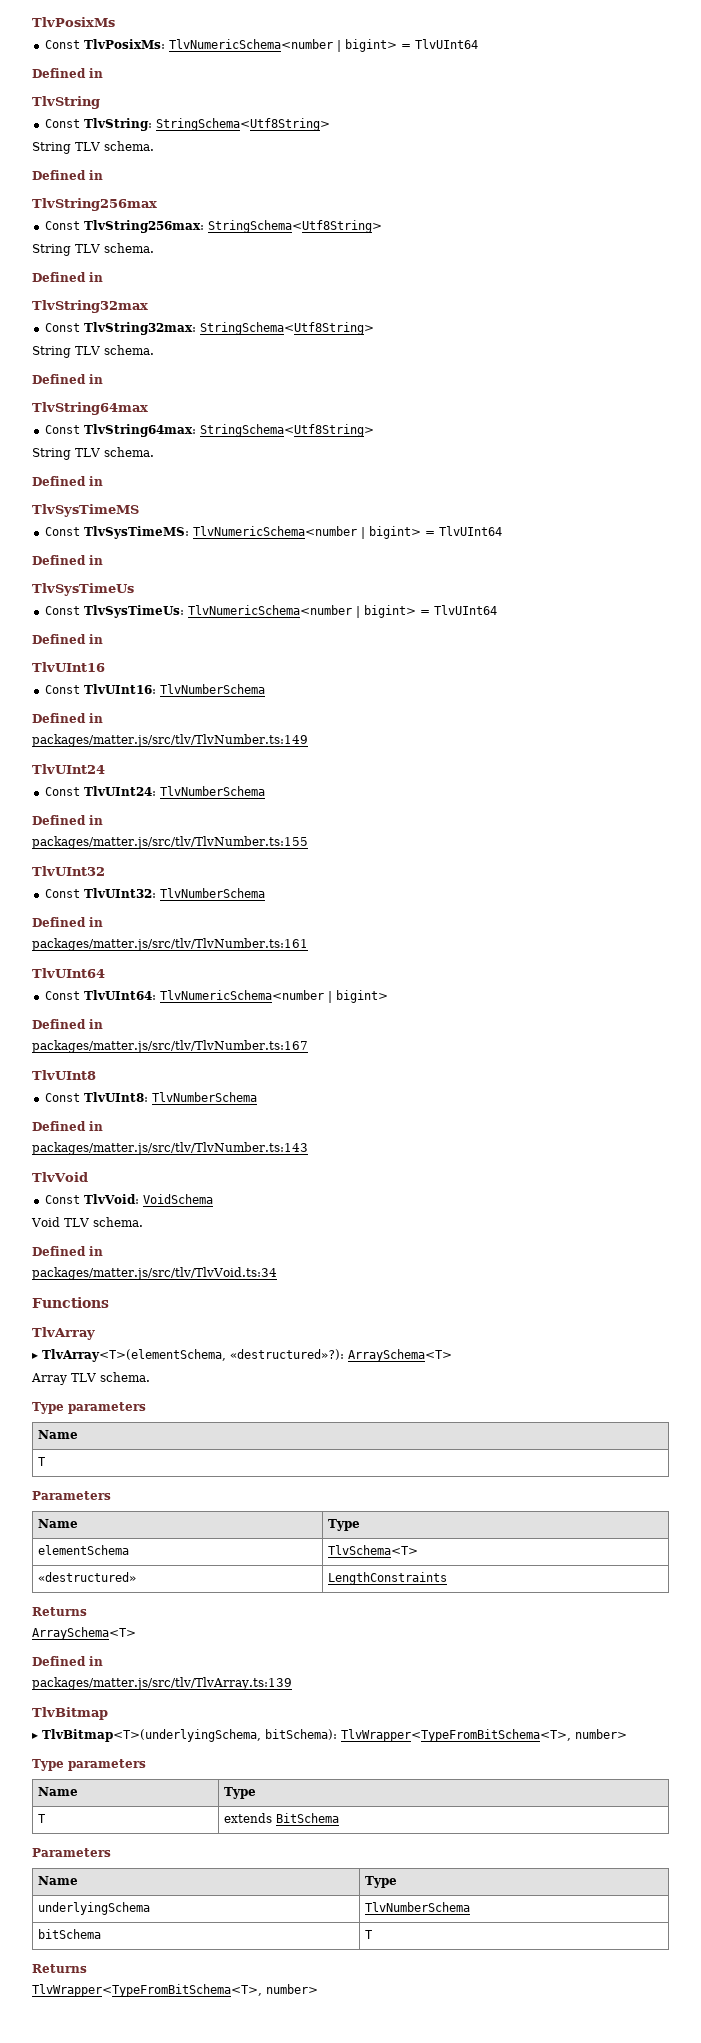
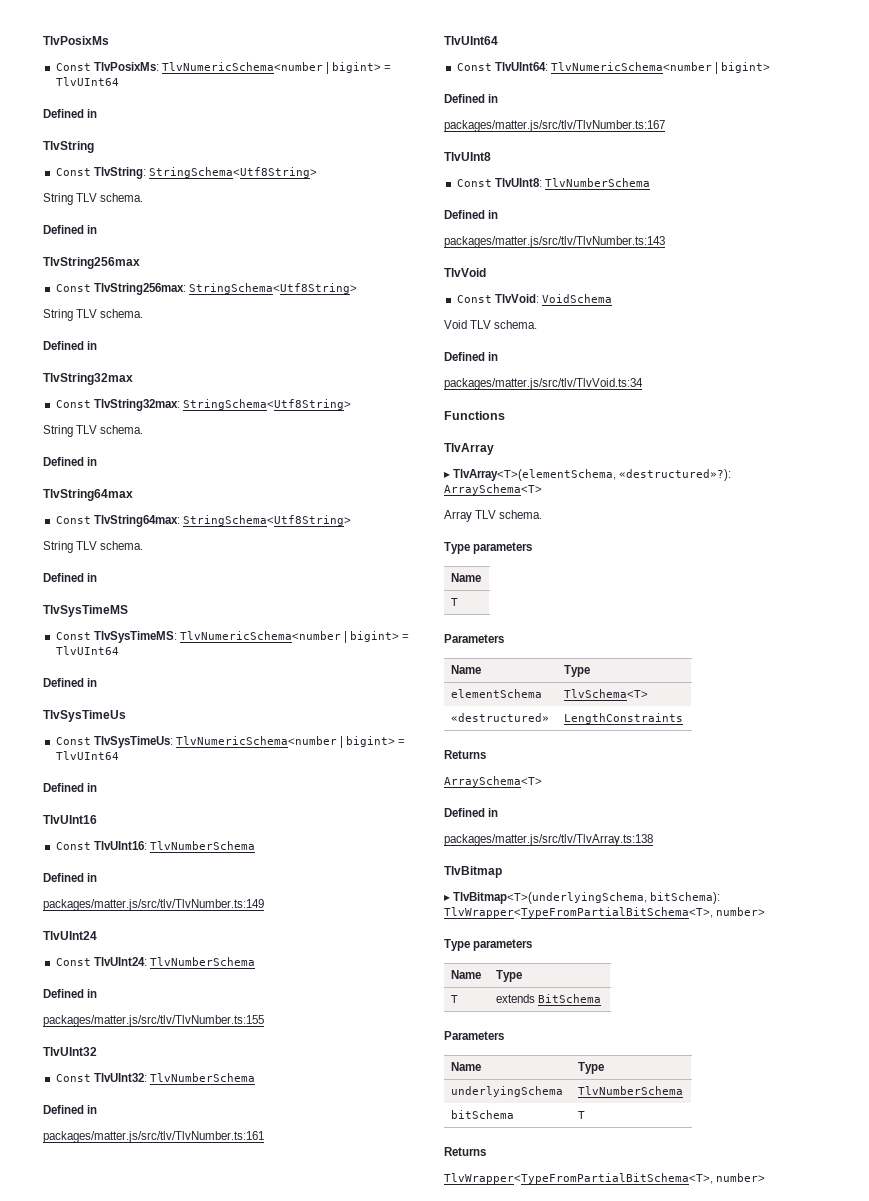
[32,1677,292,1690] packages/matter.js/src/tlv/TlvArray.ts:139 -> [444,834,653,846] packages/matter.js/src/tlv/TlvArray.ts:138
[341,1729,571,1742] TlvWrapper<TypeFromBitSchema<T>, -> [444,907,713,918] TlvWrapper<TypeFromPartialBitSchema<T>,
[32,1984,262,1997] TlvWrapper<TypeFromBitSchema<T>, -> [444,1173,713,1184] TlvWrapper<TypeFromPartialBitSchema<T>,

